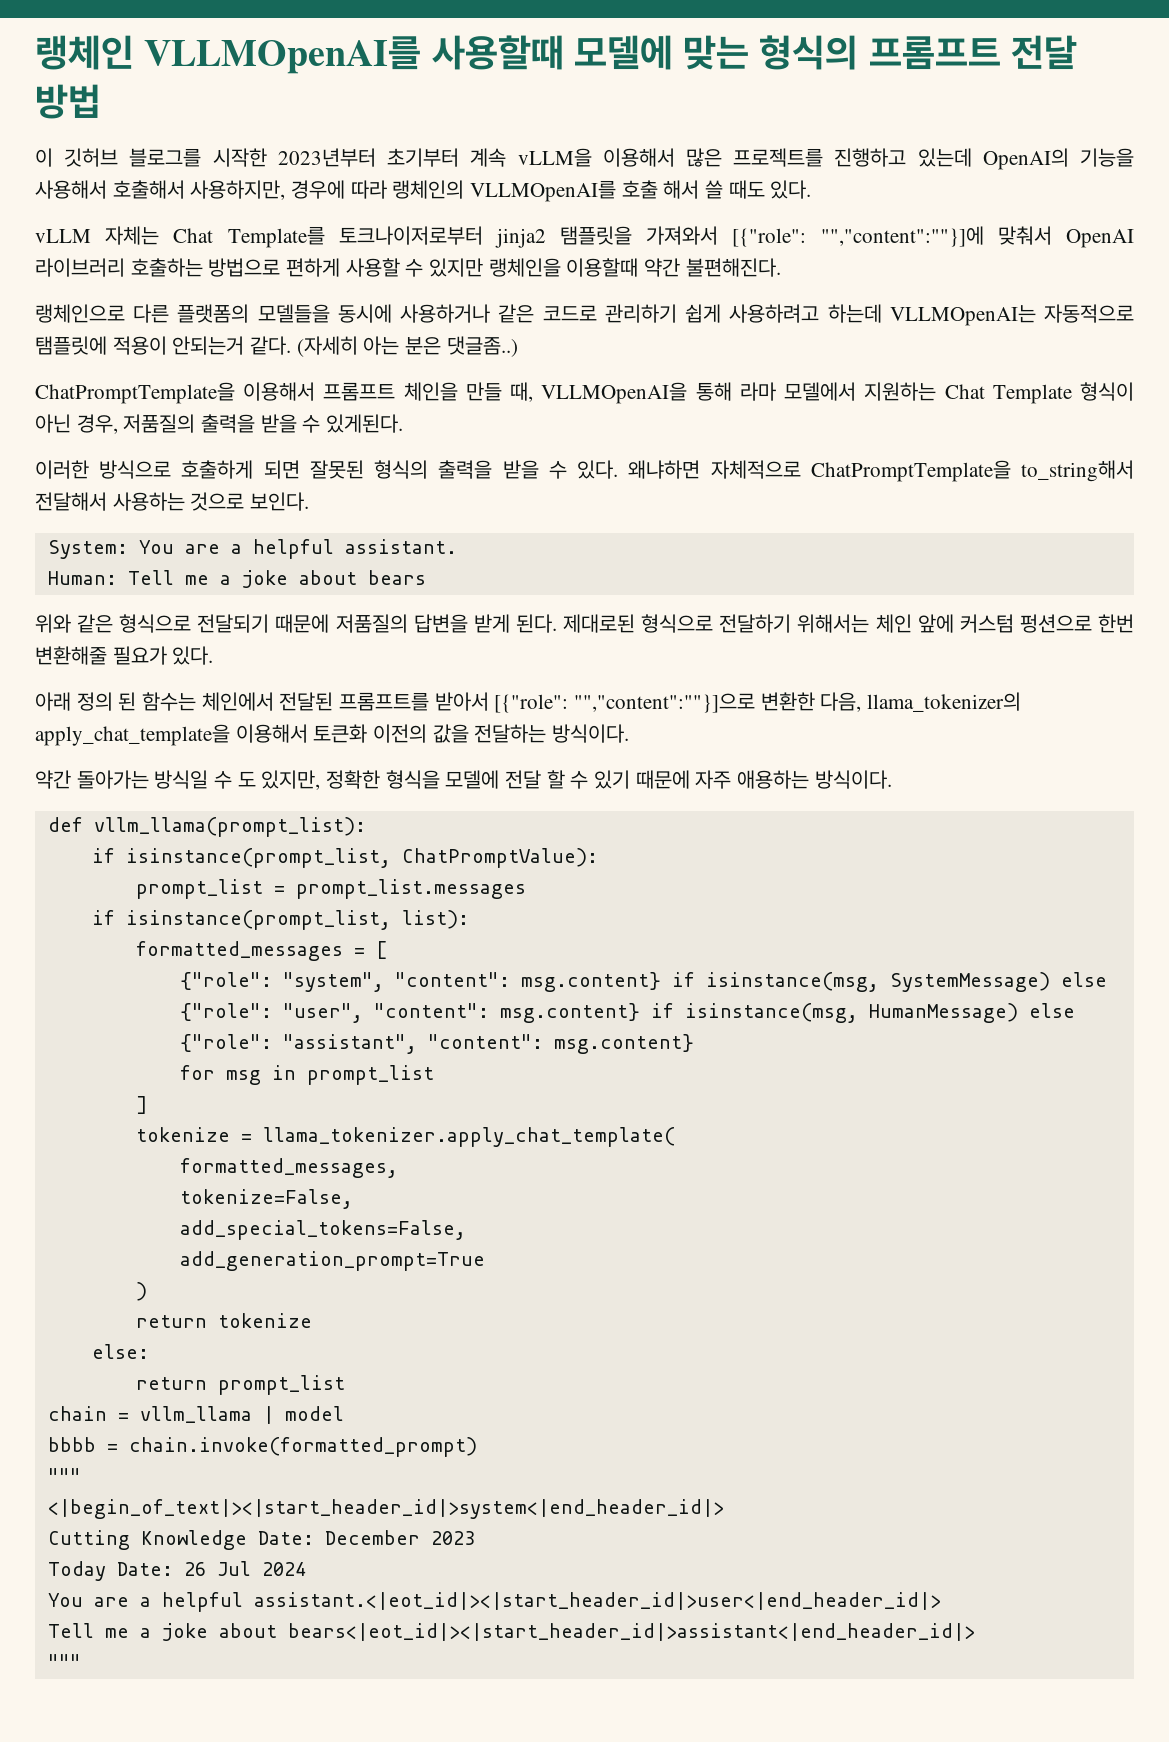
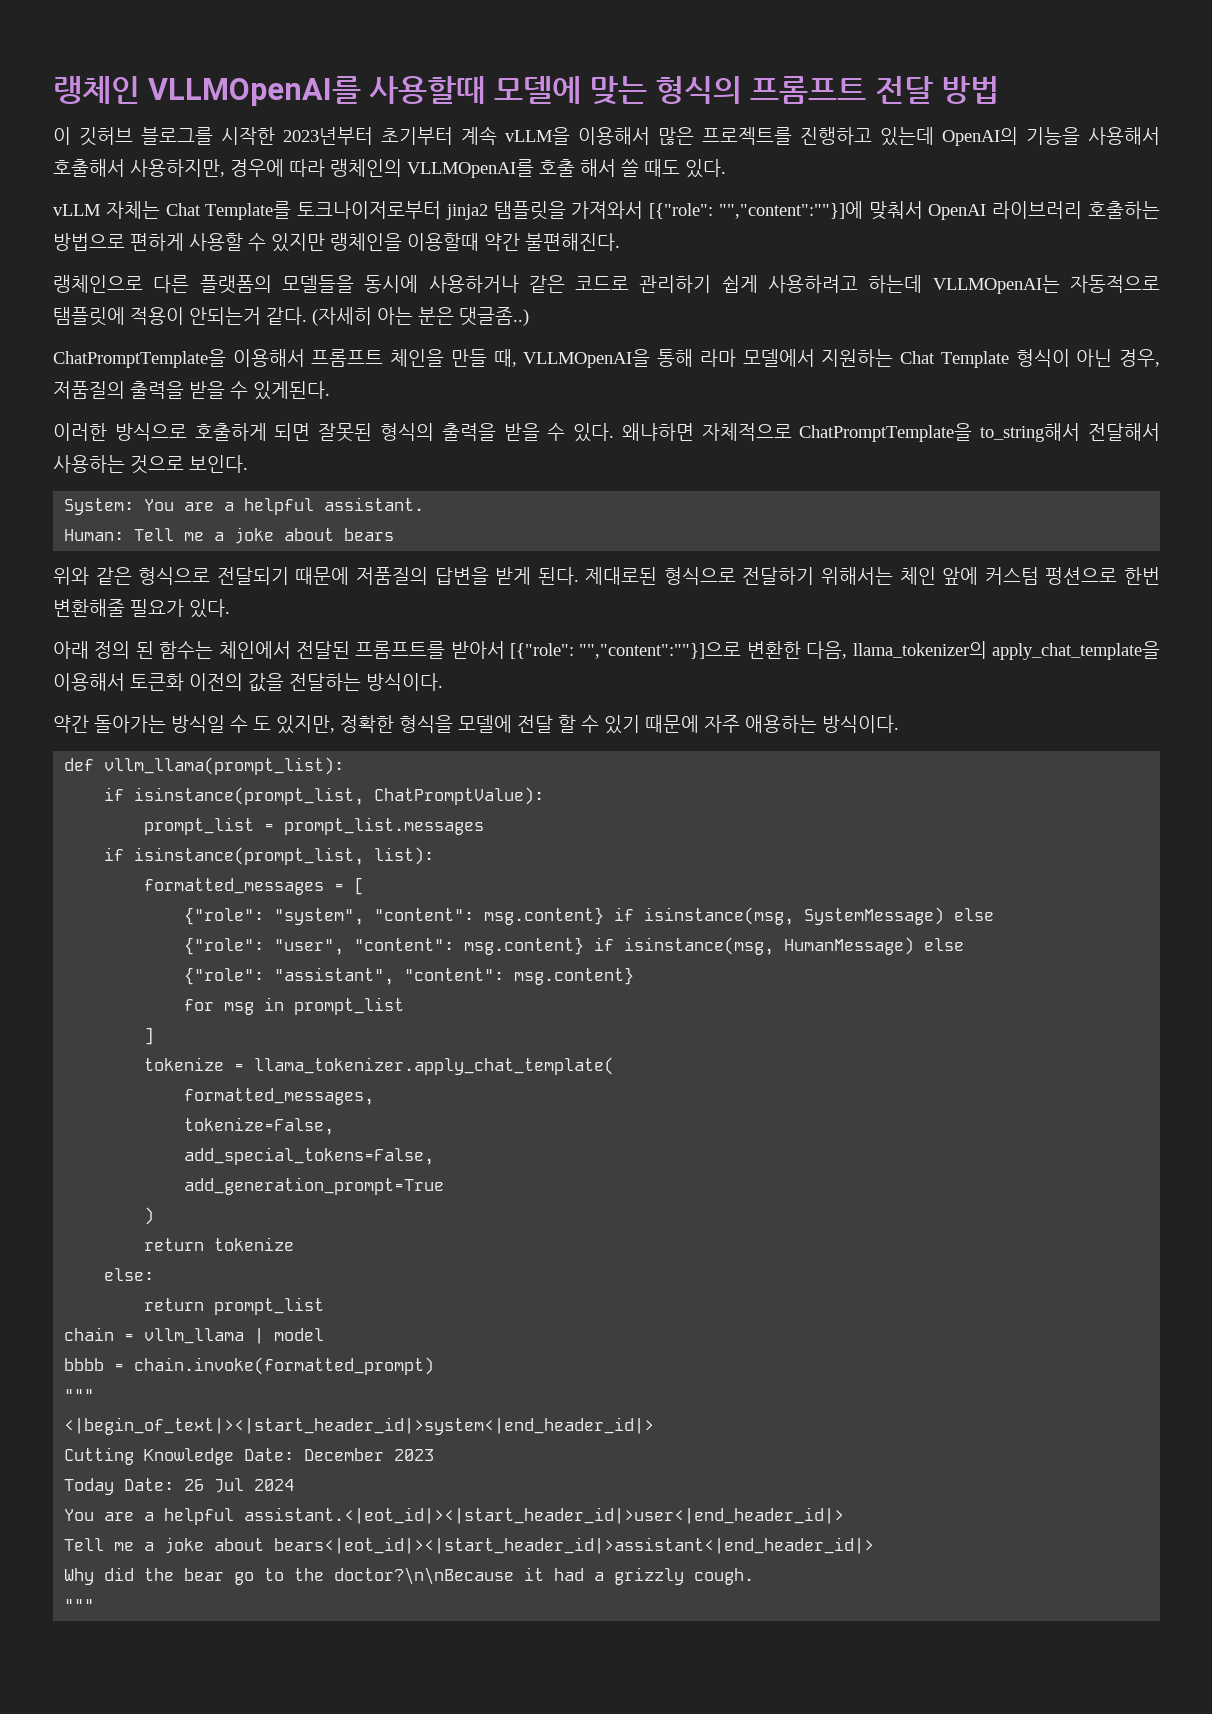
(975, 1632) none -> [64,1567,755,1585] // Why did the bear go to the doctor?\n\nBecause it had a grizzly cough.

